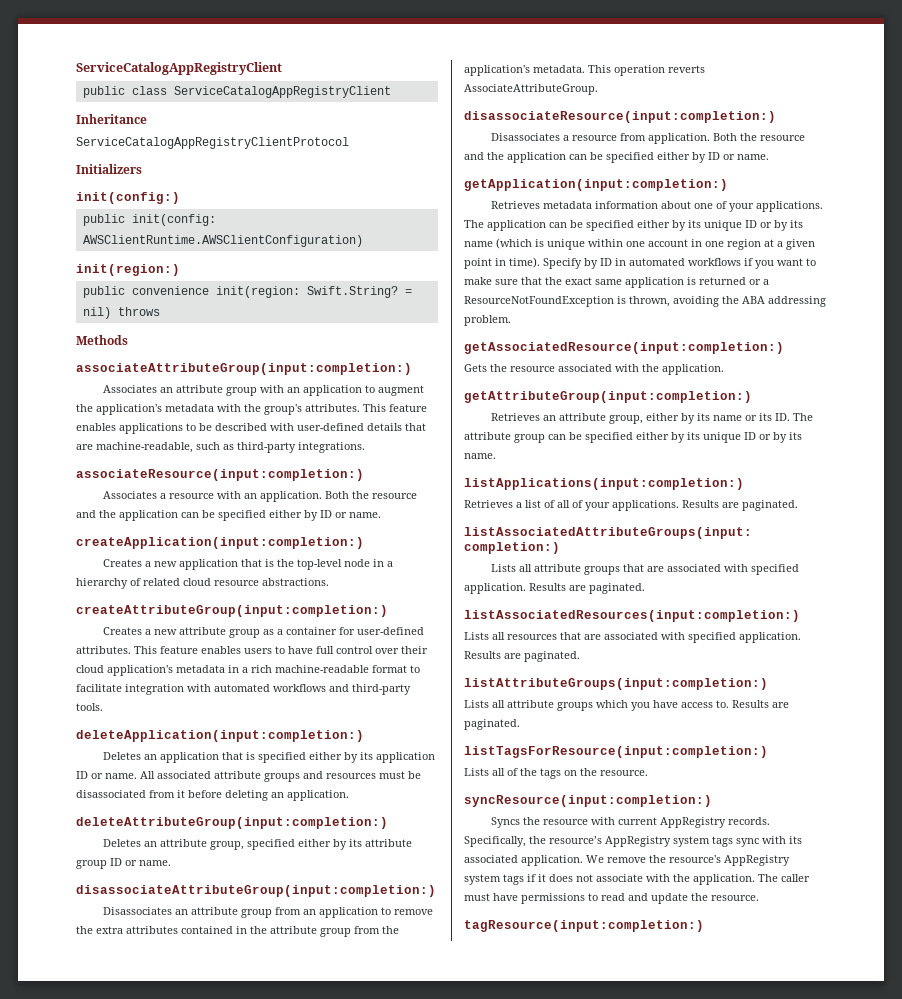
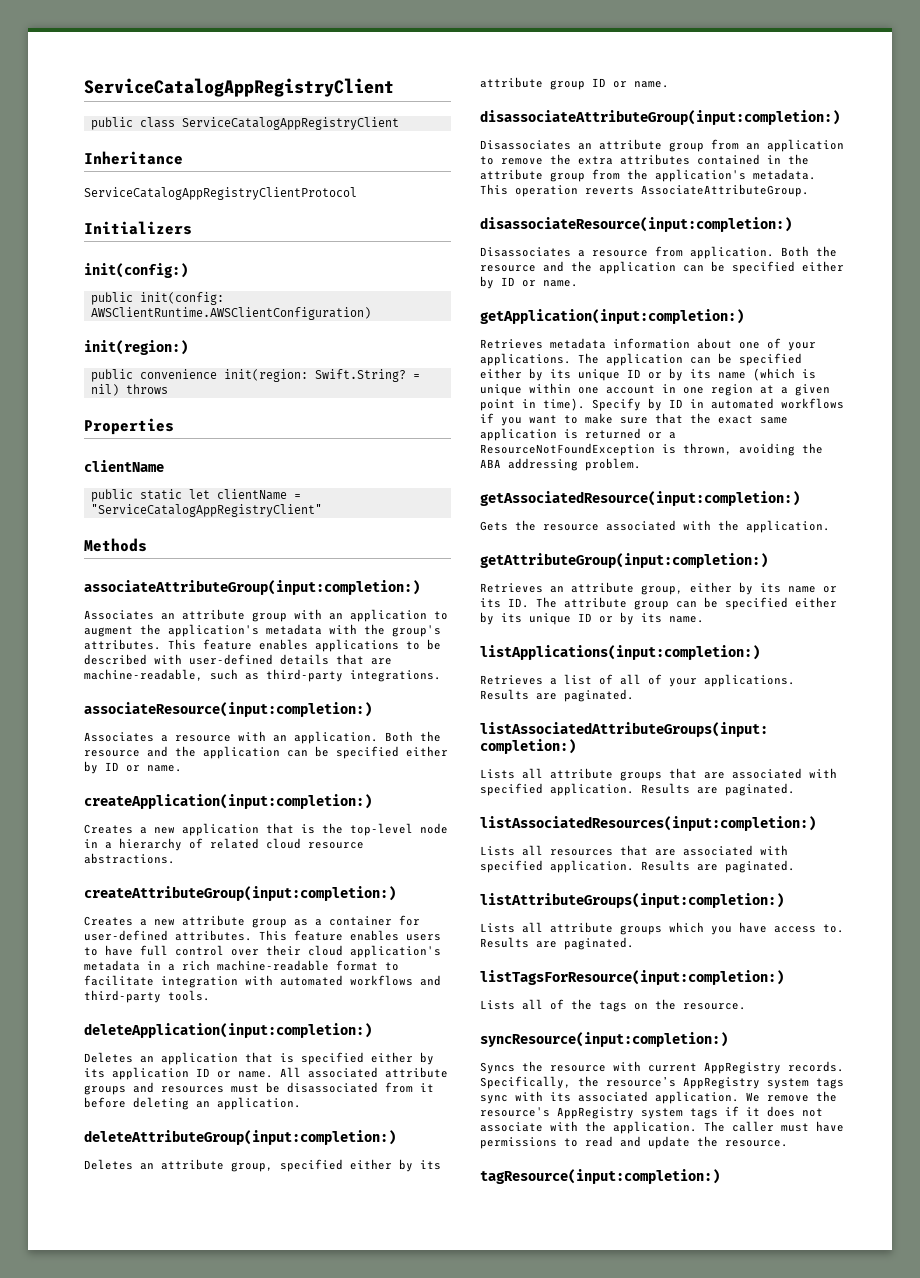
(160, 311) none -> [84,418,174,435] [84,460,164,472] [90,489,301,502] [90,504,322,517] // Properties // clientName // public static let clientName = "ServiceCatalogAppRegistryClient"

